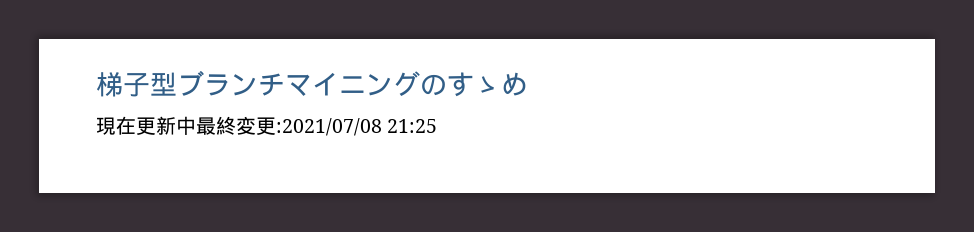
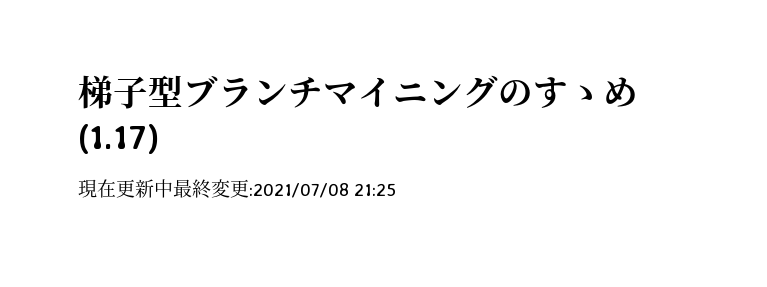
(528, 84) none -> [78,124,160,154] (1.17)

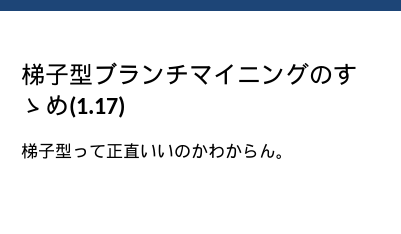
[78,179,397,199] 現在更新中最終変更:2021/07/08 21:25 -> [21,143,293,159] 梯子型って正直いいのかわからん。

